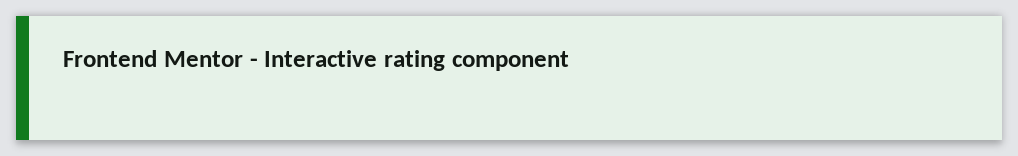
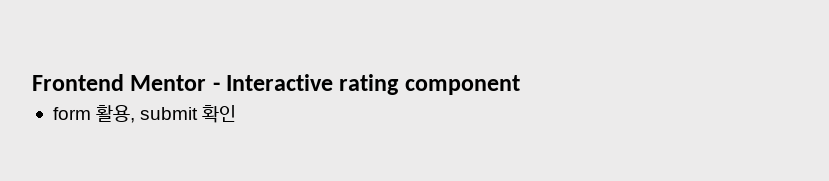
(569, 61) none -> [52,105,237,123] // form 활용, submit 확인

